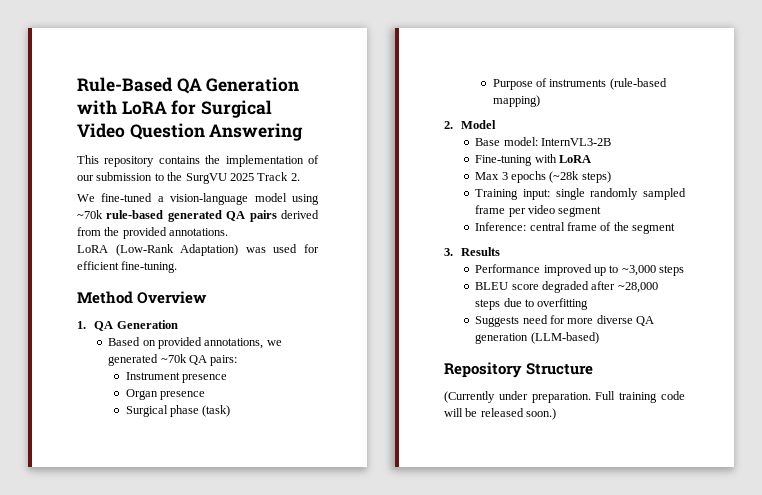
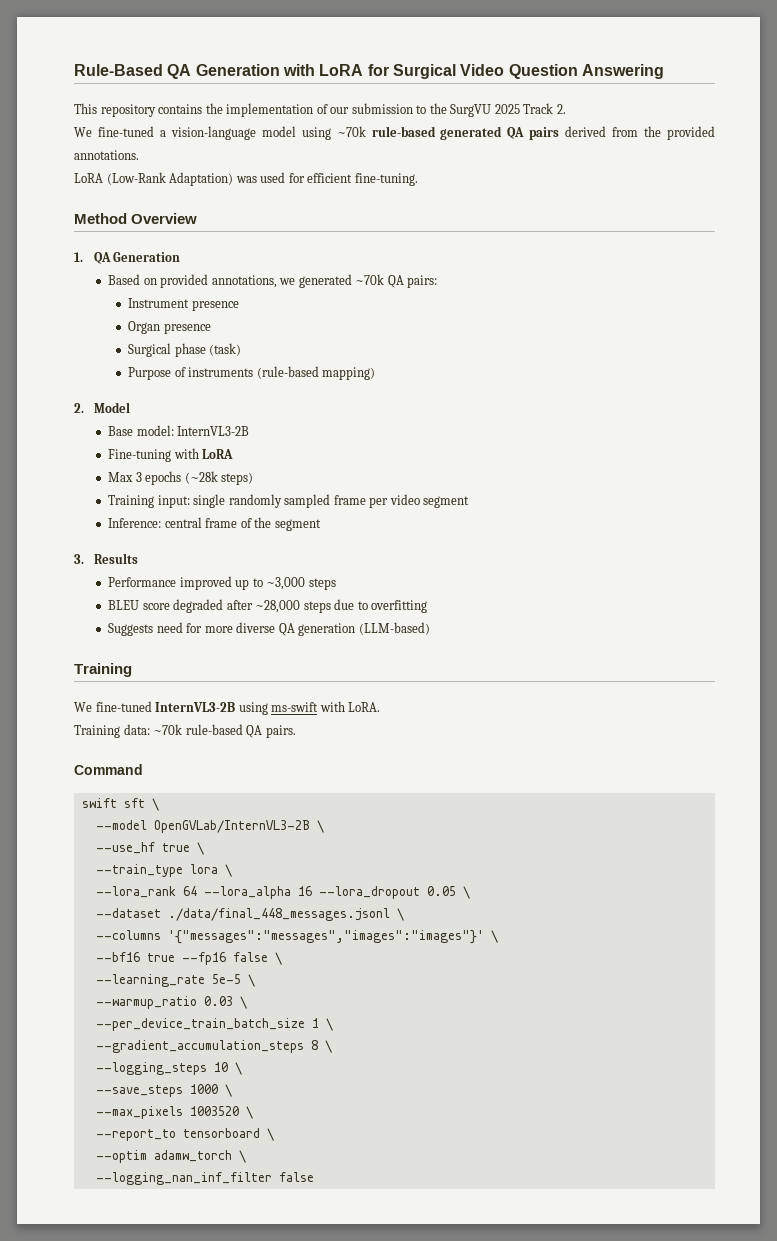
[444,362,594,378] [444,391,685,403] [444,408,557,420] Repository Structure // (Currently under preparation. Full training code will be released soon.) -> [74,663,132,677] [74,701,381,715] [74,724,296,738] [74,764,143,775] [81,798,159,811] [95,820,324,833] [95,842,204,855] [95,864,232,877] [95,886,470,899] [95,908,404,921] [95,930,498,944] [95,952,282,965] [95,974,255,987] [95,996,247,1009] [95,1018,333,1031] [95,1040,332,1053] [95,1062,242,1075] [95,1084,232,1097] [95,1106,253,1119] [95,1128,274,1141] [95,1150,246,1163] [95,1172,314,1185] Training // We fine-tuned InternVL3-2B using ms-swift with LoRA. // Training data: ~70k rule-based QA pairs. // Command // swift sft \ // --model OpenGVLab/InternVL3-2B \ // --use_hf true \ // --train_type lora \ // --lora_rank 64 --lora_alpha 16 --lora_dropout 0.05 \ // --dataset ./data/final_448_messages.jsonl \ // --columns '{"messages":"messages","images":"images"}' \ // --bf16 true --fp16 false \ // --learning_rate 5e-5 \ // --warmup_ratio 0.03 \ // --per_device_train_batch_size 1 \ // --gradient_accumulation_steps 8 \ // --logging_steps 10 \ // --save_steps 1000 \ // --max_pixels 1003520 \ // --report_to tensorboard \ // --optim adamw_torch \ // --logging_nan_inf_filter false

